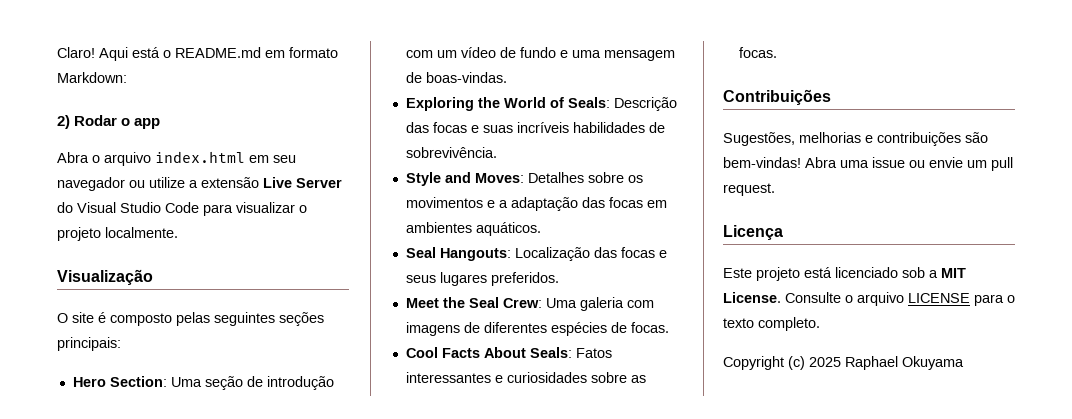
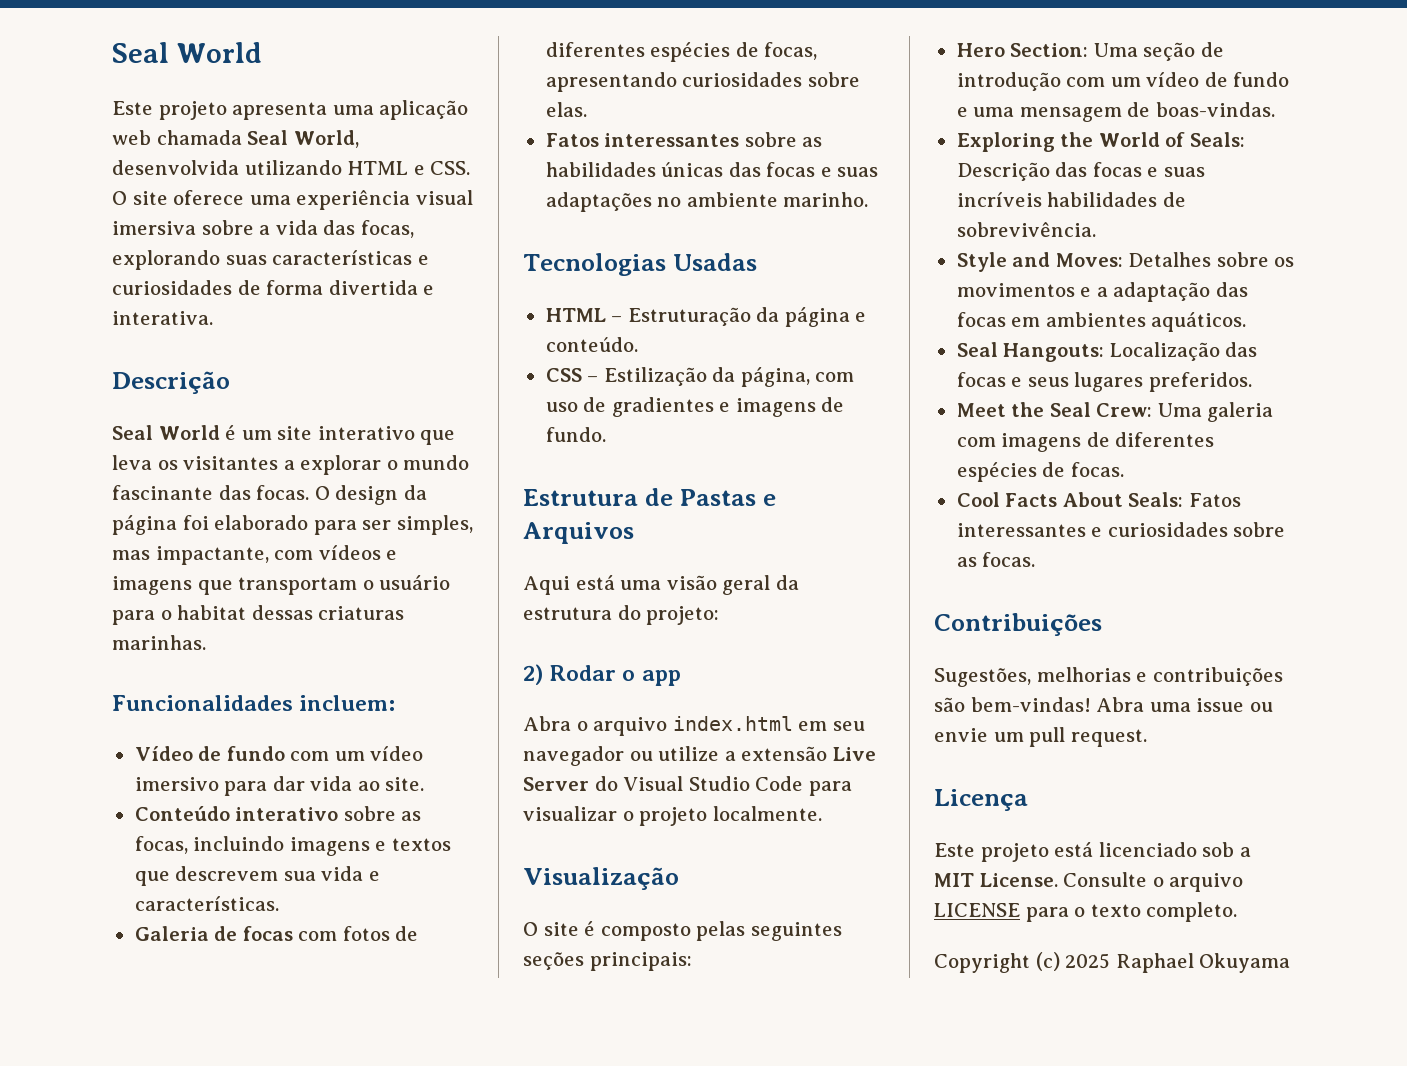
[57,47,338,61] [57,72,127,83] Claro! Aqui está o README.md em formato Markdown: -> [112,42,262,63] [112,100,469,120] [112,130,359,148] [112,160,471,175] [112,190,473,210] [112,220,414,238] [112,250,429,270] [112,280,435,295] [112,311,213,325] [112,371,230,394] [112,425,456,445] [112,455,470,475] [112,485,427,505] [112,515,473,535] [112,545,398,565] [112,575,451,595] [112,605,405,625] [112,635,206,650] [112,695,396,711] [134,746,424,761] [134,776,425,796] [134,806,422,821] [134,836,451,856] [134,866,380,886] [134,896,279,911] [134,926,419,941] [545,42,818,62] [545,72,860,92] [545,102,587,117] [545,132,823,147] [545,162,879,177] [545,192,869,212] [523,253,757,276] [545,307,867,327] [545,337,638,352] [545,367,855,387] [545,397,845,417] [545,427,606,442] [523,488,776,506] [523,522,634,544] [523,575,799,595] [523,605,720,625] Seal World // Este projeto apresenta uma aplicação web chamada Seal World, desenvolvida utilizando HTML e CSS. O site oferece uma experiência visual imersiva sobre a vida das focas, explorando suas características e curiosidades de forma divertida e interativa. // Descrição // Seal World é um site interativo que leva os visitantes a explorar o mundo fascinante das focas. O design da página foi elaborado para ser simples, mas impactante, com vídeos e imagens que transportam o usuário para o habitat dessas criaturas marinhas. // Funcionalidades incluem: // Vídeo de fundo com um vídeo imersivo para dar vida ao site. // Conteúdo interativo sobre as focas, incluindo imagens e textos que descrevem sua vida e características. // Galeria de focas com fotos de diferentes espécies de focas, apresentando curiosidades sobre elas. // Fatos interessantes sobre as habilidades únicas das focas e suas adaptações no ambiente marinho. // Tecnologias Usadas // HTML – Estruturação da página e conteúdo. // CSS – Estilização da página, com uso de gradientes e imagens de fundo. // Estrutura de Pastas e Arquivos // Aqui está uma visão geral da estrutura do projeto:

